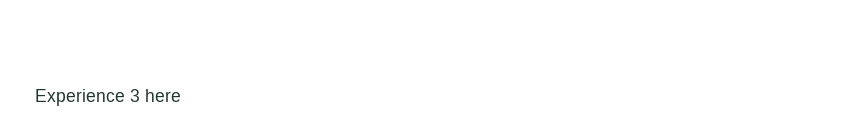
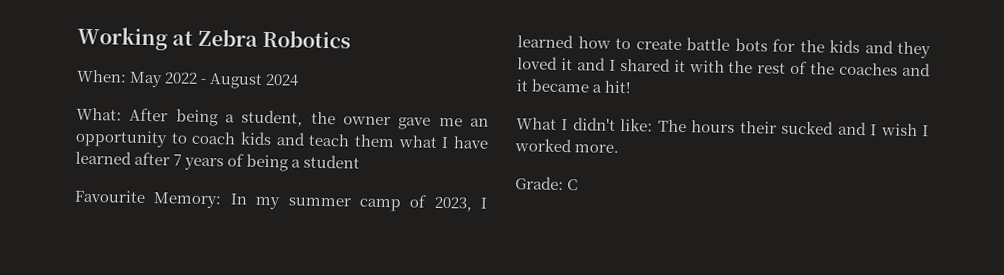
[35,89,181,106] Experience 3 here -> [77,26,352,51] [76,69,300,89] [76,107,489,130] [75,129,490,149] [75,150,361,172] [74,189,487,212] [517,34,931,59] [517,56,931,77] [516,78,632,94] [516,117,929,137] [514,138,620,153] [515,176,579,191] Working at Zebra Robotics // When: May 2022 - August 2024 // What: After being a student, the owner gave me an opportunity to coach kids and teach them what I have learned after 7 years of being a student // Favourite Memory: In my summer camp of 2023, I learned how to create battle bots for the kids and they loved it and I shared it with the rest of the coaches and it became a hit! // What I didn't like: The hours their sucked and I wish I worked more. // Grade: C

